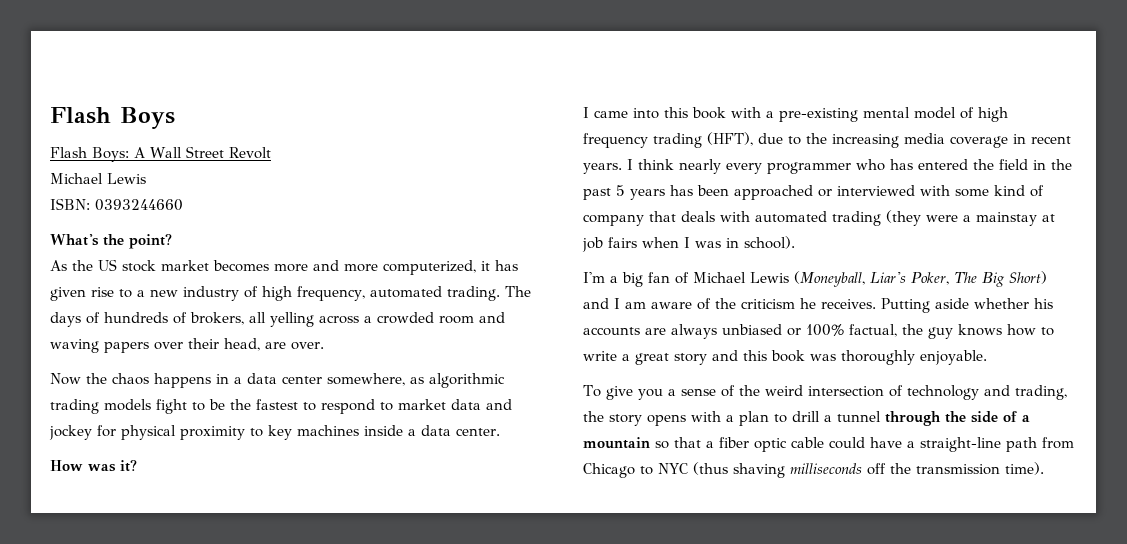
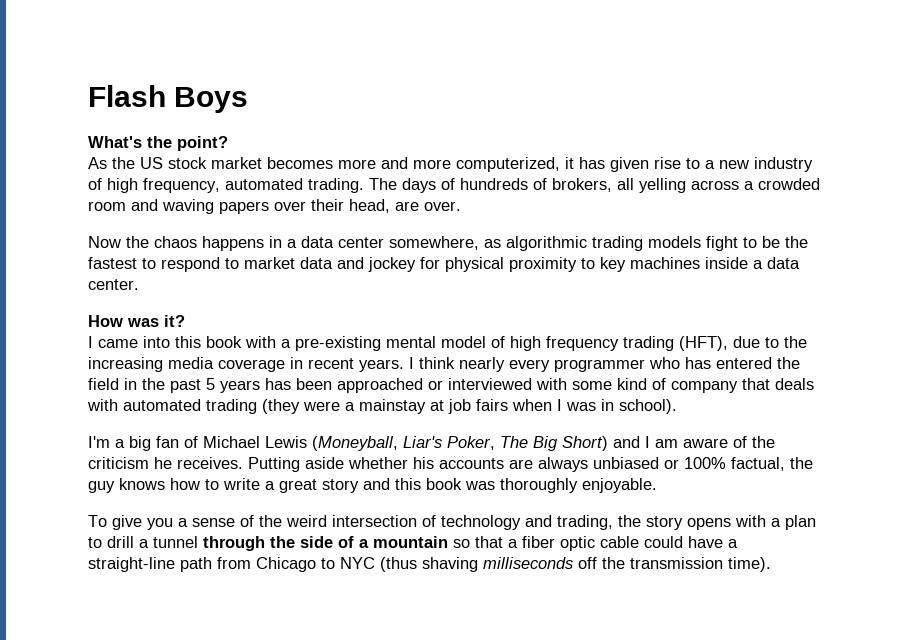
[50,146,271,162] [50,173,146,184] [50,198,183,211] // Flash Boys: A Wall Street Revolt // Michael Lewis // ISBN: 0393244660 -> (249, 100) none

